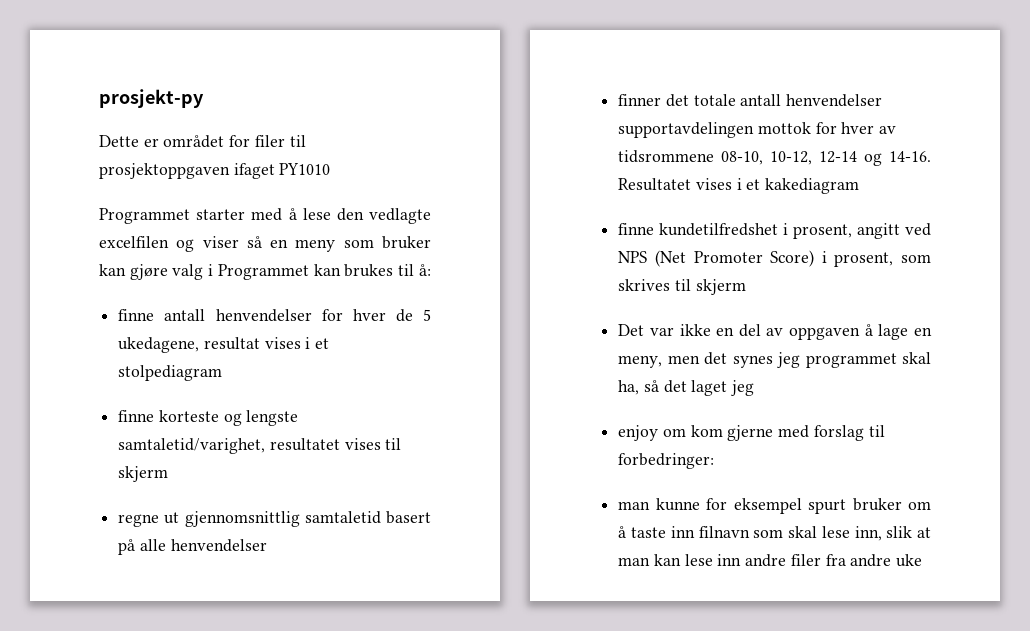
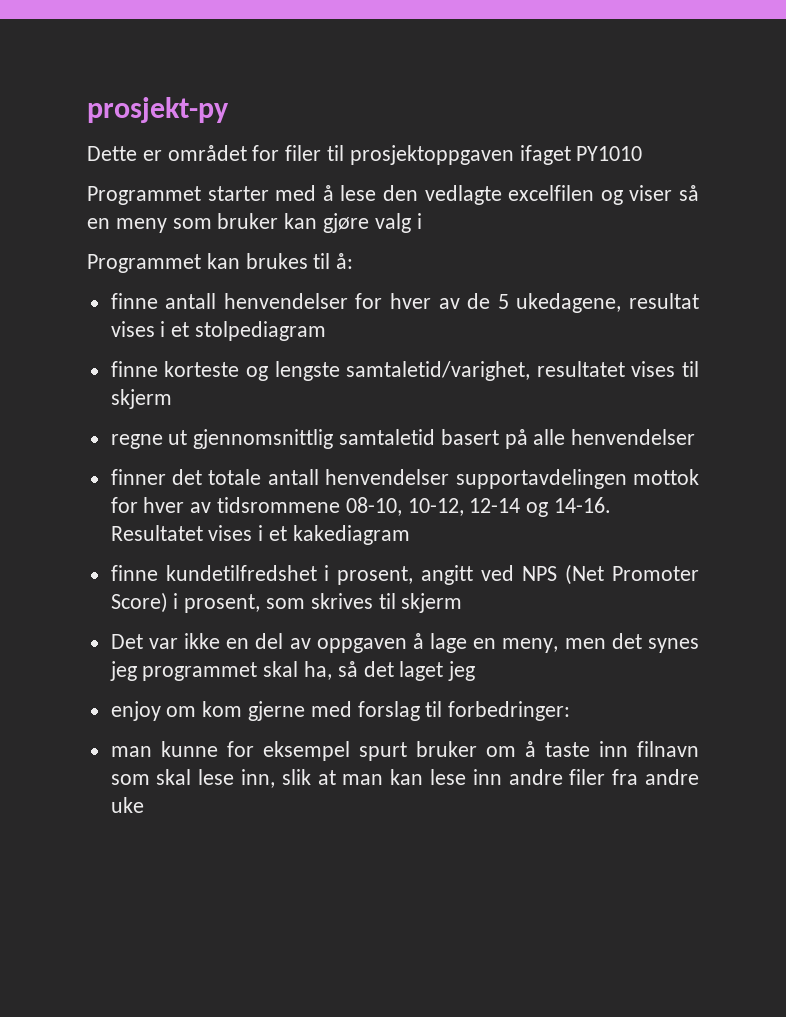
(214, 270) none -> (422, 221) //
(386, 315) none -> [438,298,460,309] av

